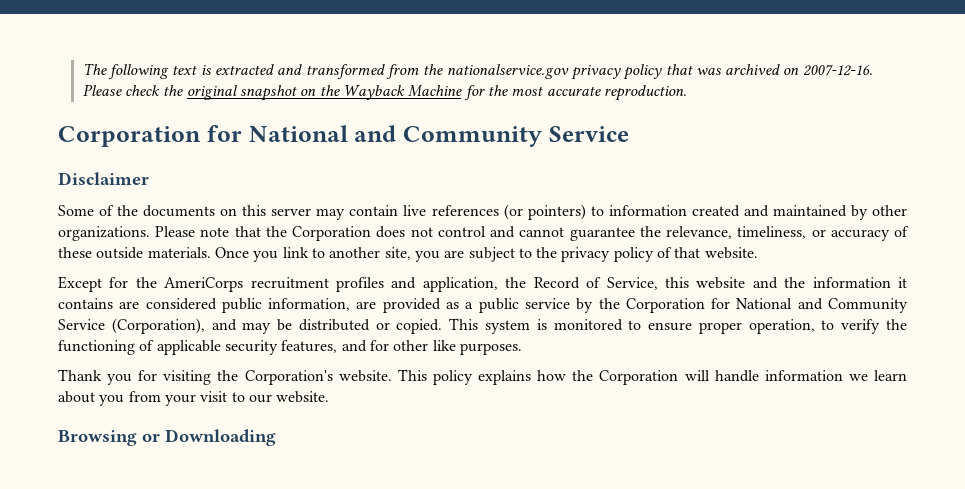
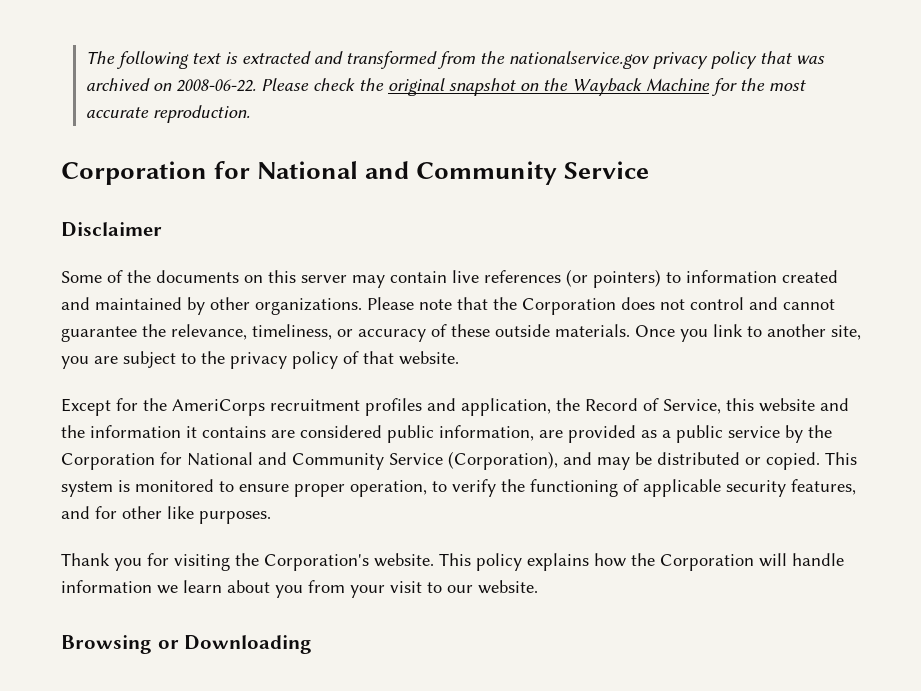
[802,65,873,76] 2007-12-16. -> [176,79,257,92] 2008-06-22.

